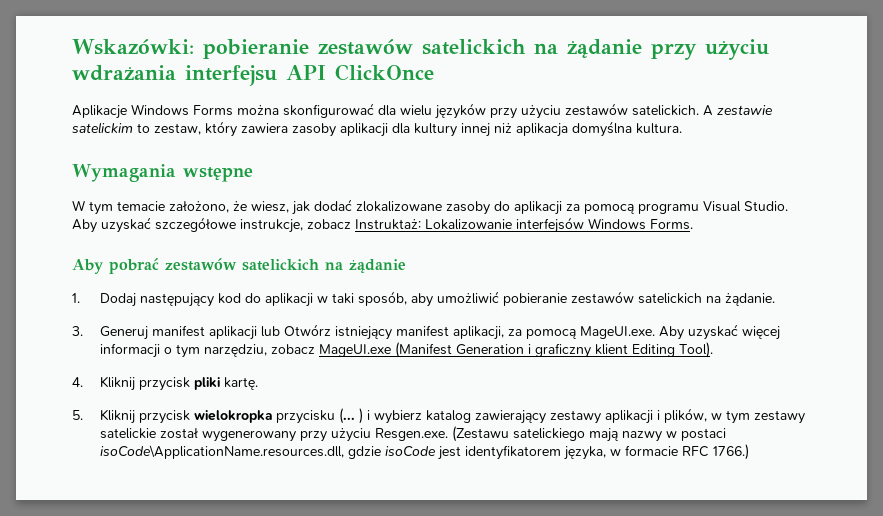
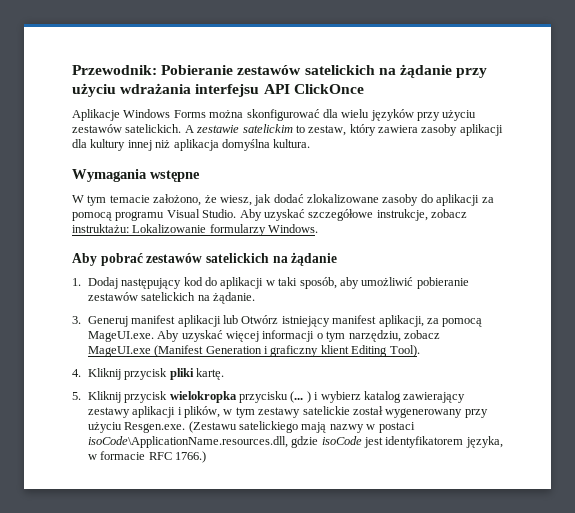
[72,39,309,59] Wskazówki: pobieranie -> [72,65,234,75] Przewodnik: Pobieranie
[355,217,693,233] Instruktaż: Lokalizowanie interfejsów Windows Forms. -> [72,224,319,236] instruktażu: Lokalizowanie formularzy Windows.

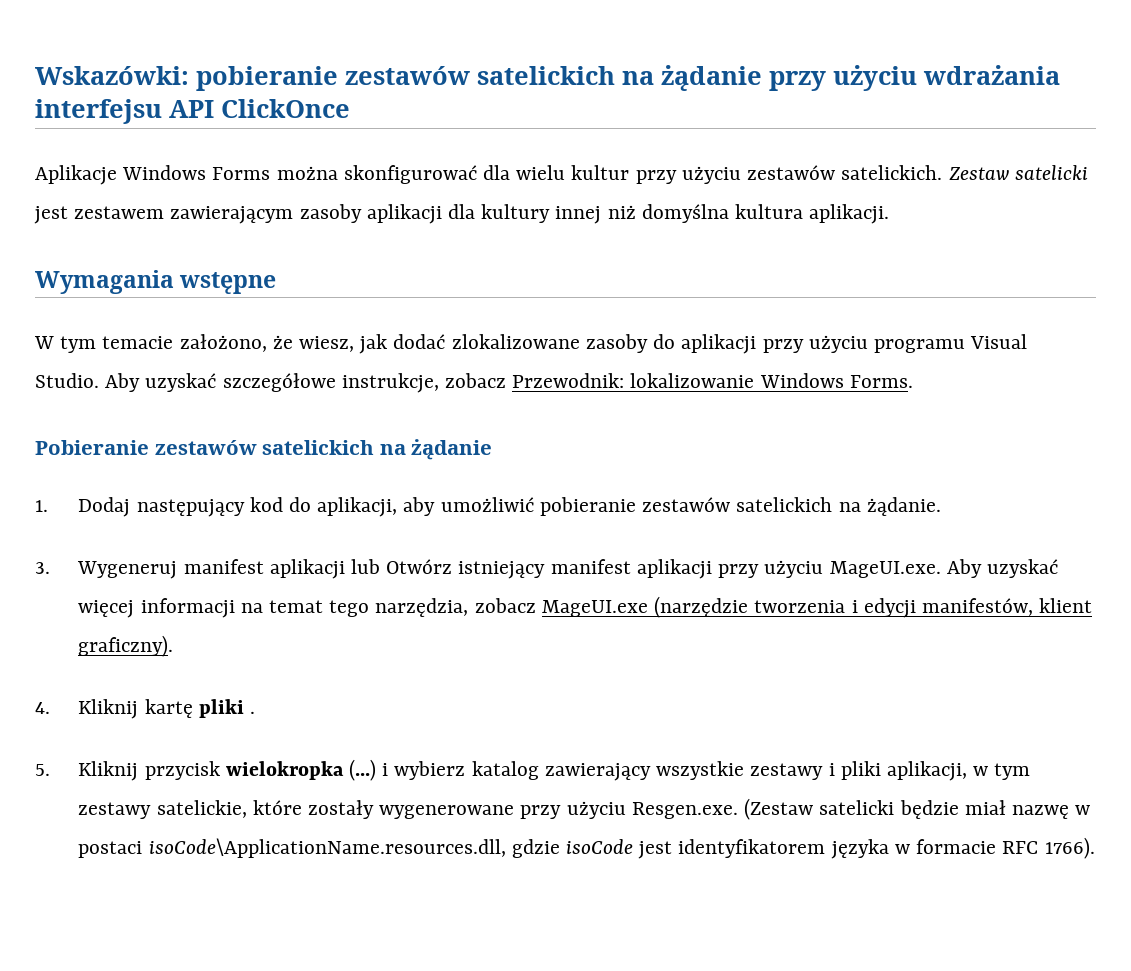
[72,65,234,75] Przewodnik: Pobieranie -> [35,66,338,91] Wskazówki: pobieranie
[370,109,414,121] języków -> [571,165,630,180] kultur
[184,124,418,136] A zestawie satelickim to zestaw, który zawiera -> [948,165,1088,180] [34,206,294,224] Zestaw satelicki jest zestawem zawierającym
[173,139,311,151] aplikacja domyślna kultura. -> [641,204,890,224] domyślna kultura aplikacji.
[481,197,494,203] [72,212,112,221] za pomocą -> [762,335,868,353] przy użyciu
[72,224,319,236] [72,253,143,266] instruktażu: Lokalizowanie formularzy Windows. // Aby pobrać -> [512,373,913,388] [35,440,149,455] Przewodnik: lokalizowanie Windows Forms. // Pobieranie
[220,277,337,289] aplikacji w taki sposób, -> [317,497,398,517] aplikacji,
[87,316,128,327] Generuj -> [77,561,178,579] Wygeneruj
[378,315,483,327] aplikacji, za pomocą -> [636,559,824,579] aplikacji przy użyciu
[316,330,440,342] [87,345,420,357] o tym narzędziu, zobacz MageUI.exe (Manifest Generation i graficzny klient Editing Tool). -> [240,596,1093,618] [78,635,174,657] na temat tego narzędzia, zobacz MageUI.exe (narzędzie tworzenia i edycji manifestów, klient graficzny).
[124,368,225,380] przycisk pliki kartę. -> [144,699,256,718] kartę pliki .
[239,391,311,403] przycisku (... ) -> [349,759,377,781] (...)
[87,406,488,418] [87,421,364,433] zestawy aplikacji i plików, w tym zestawy satelickie został wygenerowany przy użyciu Resgen.exe. (Zestawu satelickiego mają nazwy -> [656,761,1031,781] [78,798,1069,820] wszystkie zestawy i pliki aplikacji, w tym zestawy satelickie, które zostały wygenerowane przy użyciu Resgen.exe. (Zestaw satelicki będzie miał nazwę
[465,436,503,448] języka, -> [830,839,889,859] języka
[175,451,207,463] 1766.) -> [1044,837,1095,859] 1766).

